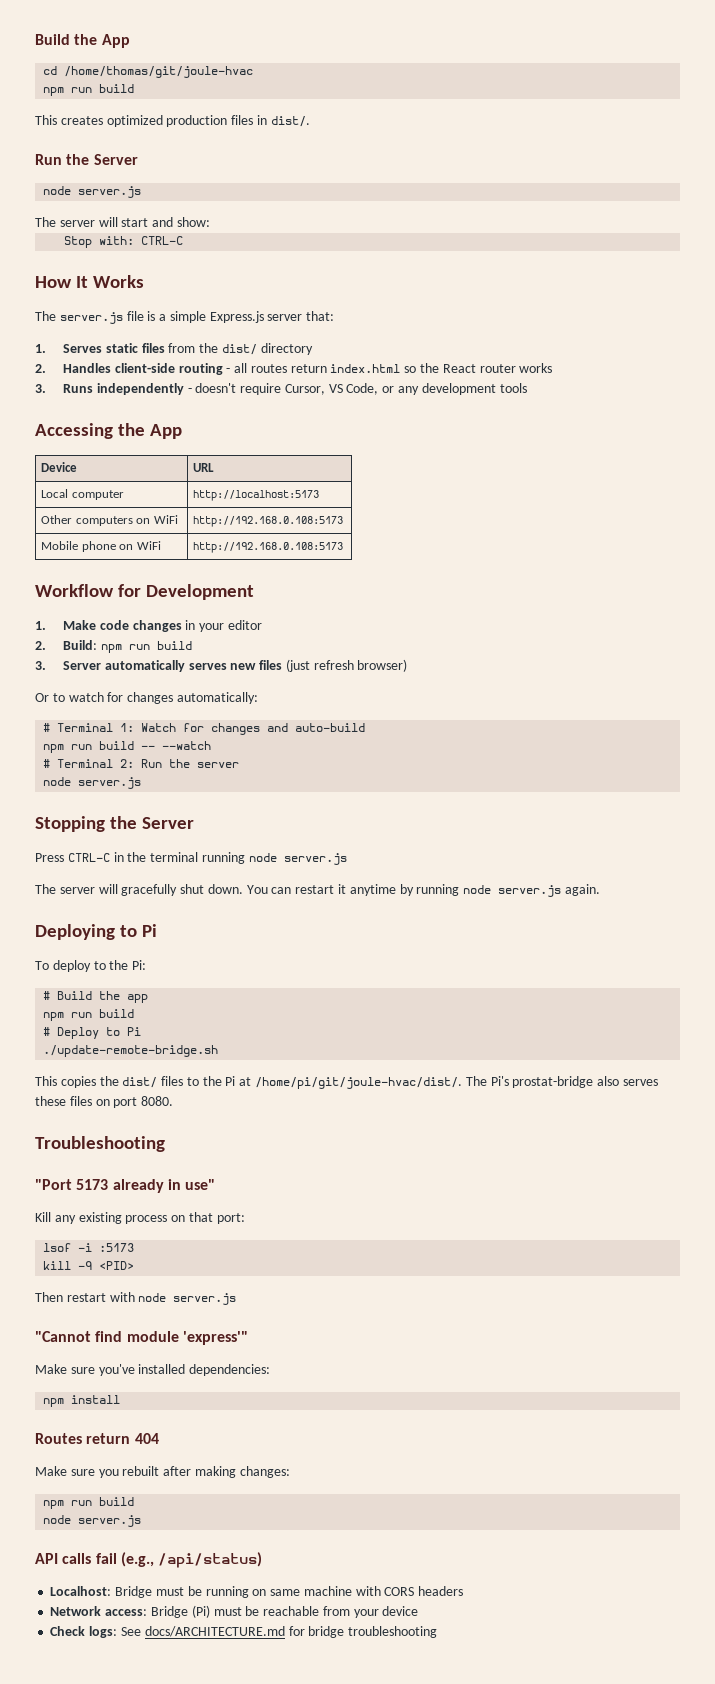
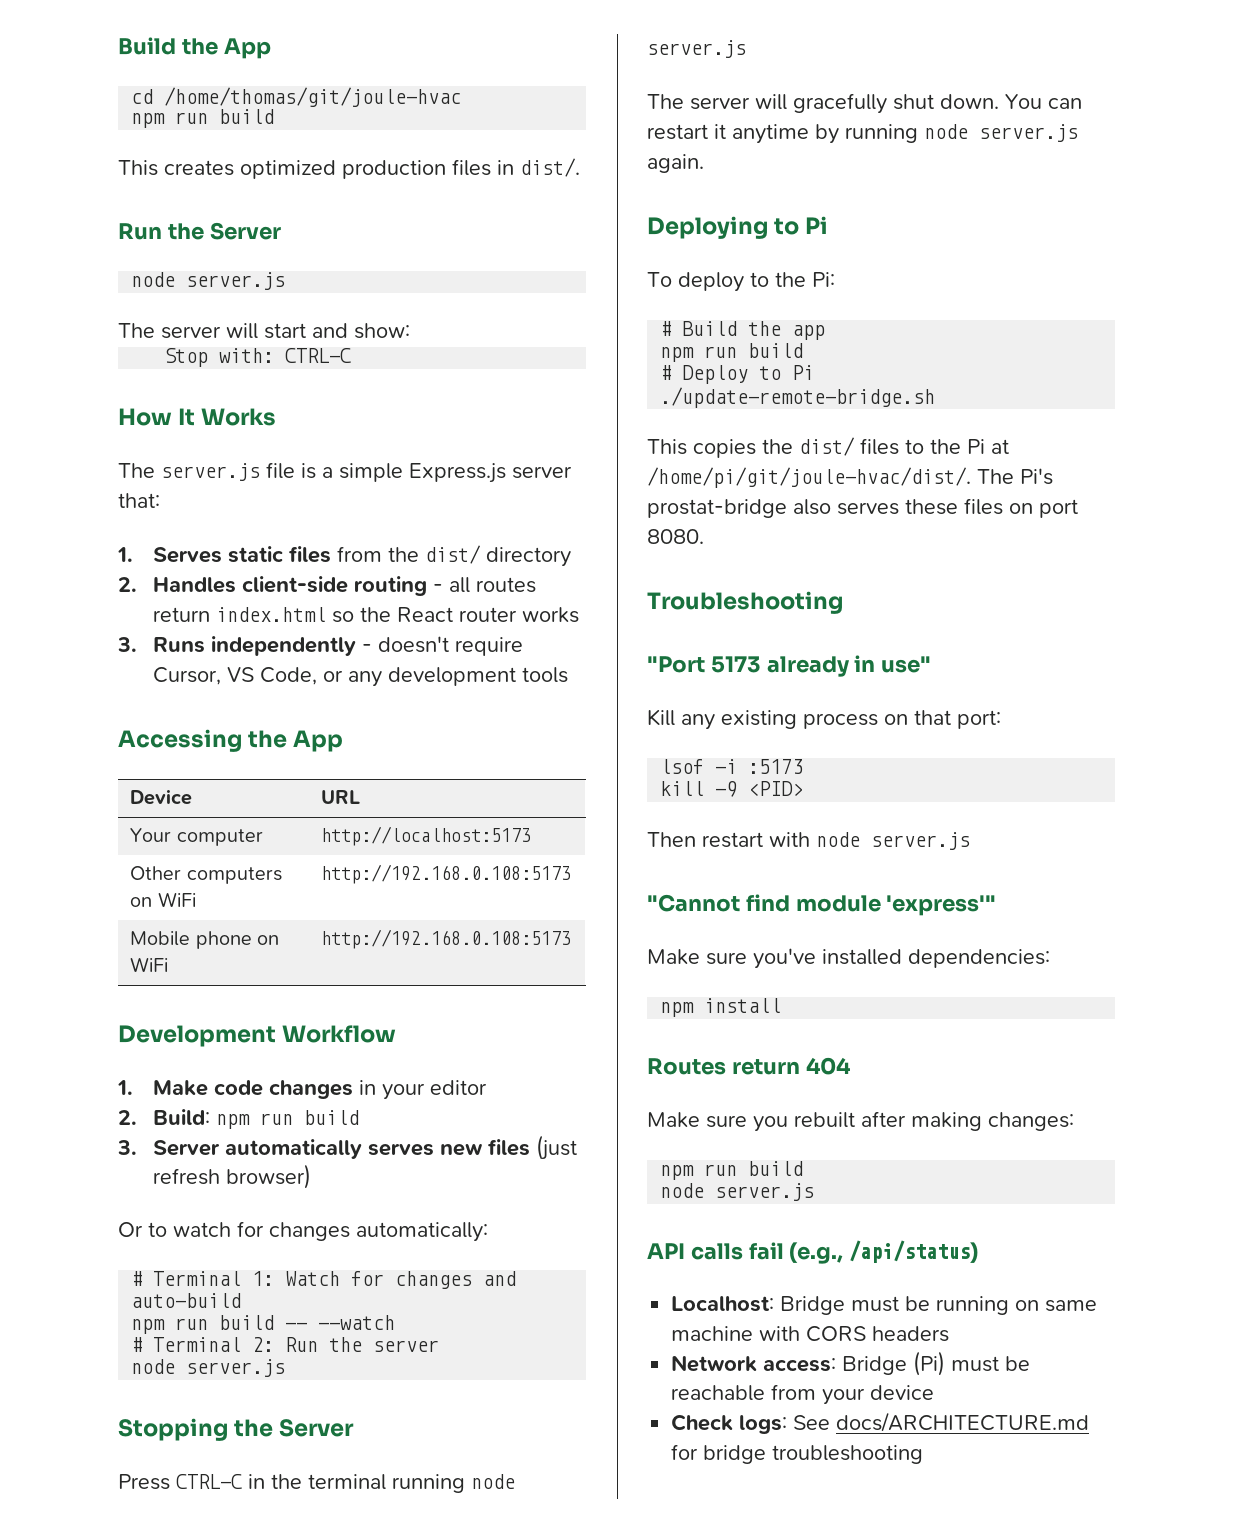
[41,489,69,498] Local -> [130,828,172,842] Your
(344, 547) none -> [118,1025,276,1047] Development
[118,584,255,600] for Development -> (397, 1034) none

